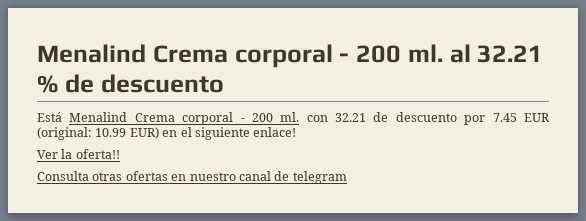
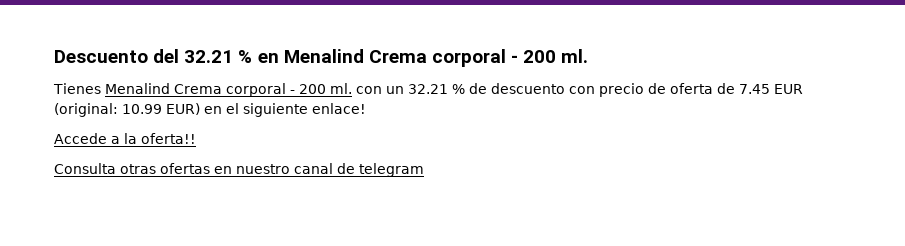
[37,44,544,68] [37,74,224,93] [37,112,62,122] Menalind Crema corporal - 200 ml. al 32.21 % de descuento // Está -> [54,49,589,67] [53,83,101,94] Descuento del 32.21 % en Menalind Crema corporal - 200 ml. // Tienes
[335,112,486,125] 32.21 de descuento por -> [386,83,735,97] un 32.21 % de descuento con precio de oferta de
[37,150,58,159] Ver -> [54,133,120,144] Accede a

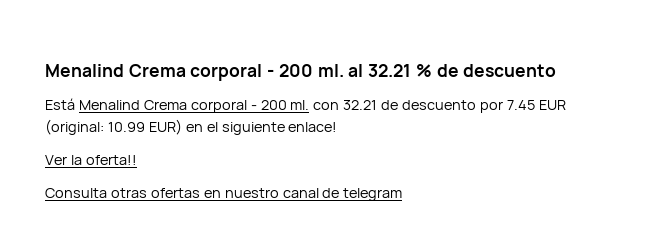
[54,49,589,67] [53,83,101,94] Descuento del 32.21 % en Menalind Crema corporal - 200 ml. // Tienes -> [45,64,557,81] [45,98,75,110] Menalind Crema corporal - 200 ml. al 32.21 % de descuento // Está
[386,83,735,97] un 32.21 % de descuento con precio de oferta de -> [343,100,504,113] 32.21 de descuento por
[54,133,120,144] Accede a -> [45,155,67,165] Ver

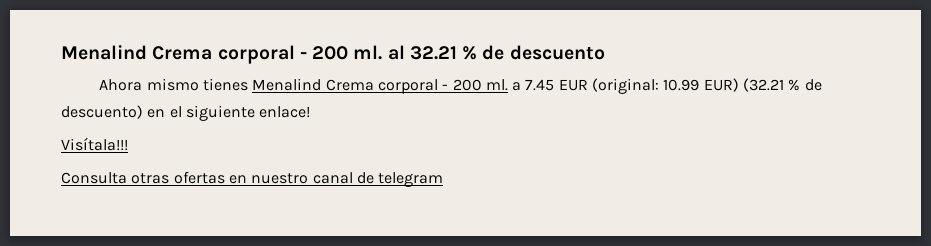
[45,98,504,113] Está Menalind Crema corporal - 200 ml. con 32.21 de descuento por -> [99,78,522,94] Ahora mismo tienes Menalind Crema corporal - 200 ml. a
(182, 127) none -> [743,78,822,92] [61,105,143,119] (32.21 % de descuento)
[45,155,137,165] Ver la oferta!! -> [61,137,128,151] Visítala!!!

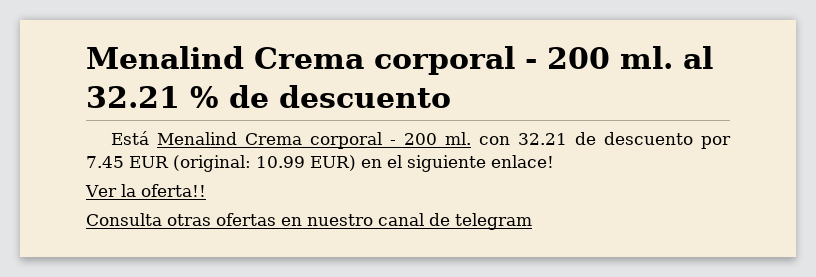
[99,78,522,94] Ahora mismo tienes Menalind Crema corporal - 200 ml. a -> [110,131,731,149] Está Menalind Crema corporal - 200 ml. con 32.21 de descuento por
[743,78,822,92] [61,105,143,119] (32.21 % de descuento) -> (356, 163) none
[61,137,128,151] Visítala!!! -> [85,184,206,197] Ver la oferta!!

